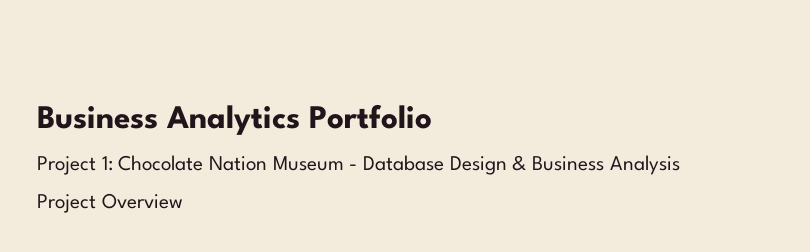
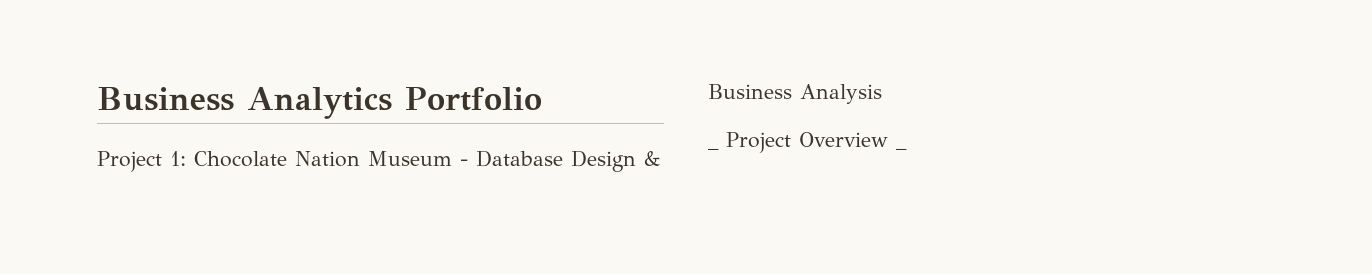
(680, 165) none -> [708,147,719,150] _
(183, 201) none -> [896,147,907,150] _

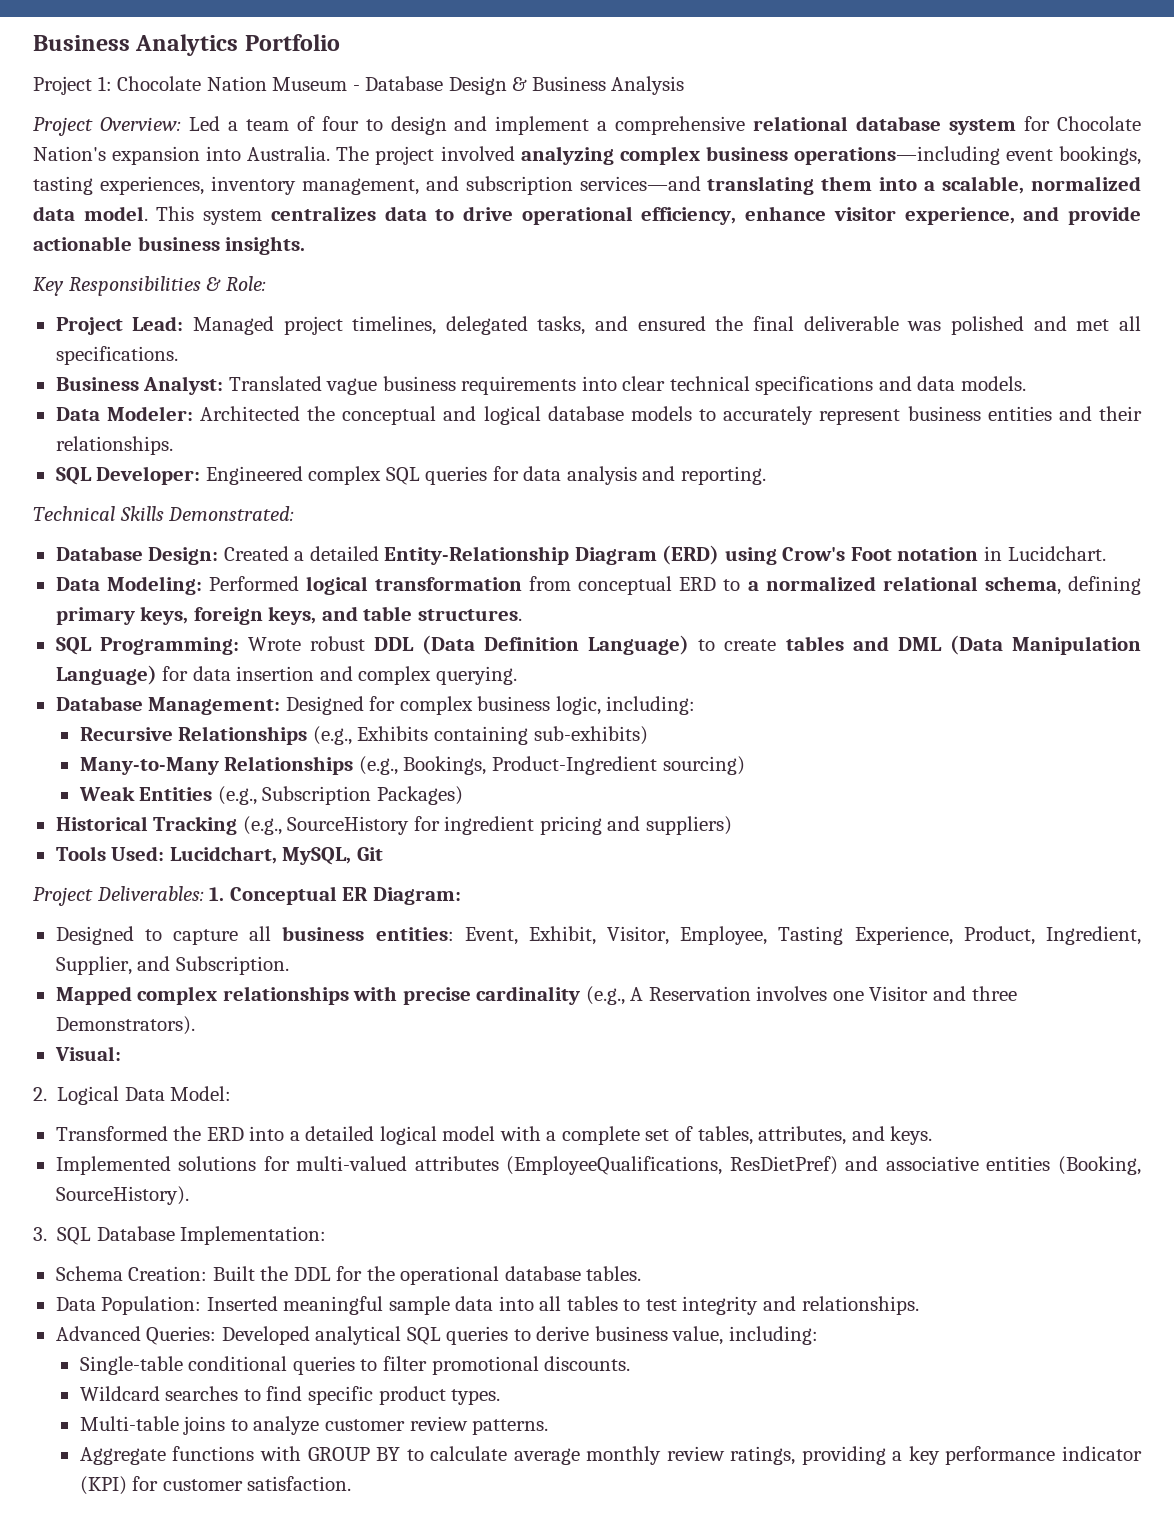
[708,132,888,153] [896,147,907,150] _ Project Overview _ -> [33,116,1142,136] [33,146,1141,165] [33,176,1141,195] [33,206,1141,225] [33,236,306,255] [33,276,266,296] [55,316,1142,335] [55,346,178,365] [55,376,1026,395] [55,406,1142,425] [55,436,173,455] [55,466,766,485] [33,506,295,521] [55,545,1106,565] [55,576,1141,595] [55,606,522,625] [55,635,1141,655] [55,665,517,685] [55,696,696,715] [79,726,648,745] [79,756,745,775] [78,786,464,805] [55,816,732,835] [55,846,383,865] [33,886,461,906] [55,926,1141,945] [55,956,289,975] [55,986,1017,1005] [55,1016,195,1035] [54,1046,121,1061] [33,1086,232,1105] [55,1126,933,1145] [55,1156,1141,1175] [55,1186,189,1205] [33,1226,327,1245] [55,1266,642,1285] [55,1296,919,1315] [55,1326,818,1345] [79,1356,631,1375] [79,1386,501,1405] [79,1416,549,1435] [79,1446,1142,1465] [79,1476,352,1495] Project Overview: Led a team of four to design and implement a comprehensive relational database system for Chocolate Nation's expansion into Australia. The project involved analyzing complex business operations—including event bookings, tasting experiences, inventory management, and subscription services—and translating them into a scalable, normalized data model. This system centralizes data to drive operational efficiency, enhance visitor experience, and provide actionable business insights. // Key Responsibilities & Role: // Project Lead: Managed project timelines, delegated tasks, and ensured the final deliverable was polished and met all specifications. // Business Analyst: Translated vague business requirements into clear technical specifications and data models. // Data Modeler: Architected the conceptual and logical database models to accurately represent business entities and their relationships. // SQL Developer: Engineered complex SQL queries for data analysis and reporting. // Technical Skills Demonstrated: // Database Design: Created a detailed Entity-Relationship Diagram (ERD) using Crow's Foot notation in Lucidchart. // Data Modeling: Performed logical transformation from conceptual ERD to a normalized relational schema, defining primary keys, foreign keys, and table structures. // SQL Programming: Wrote robust DDL (Data Definition Language) to create tables and DML (Data Manipulation Language) for data insertion and complex querying. // Database Management: Designed for complex business logic, including: // Recursive Relationships (e.g., Exhibits containing sub-exhibits) // Many-to-Many Relationships (e.g., Bookings, Product-Ingredient sourcing) // Weak Entities (e.g., Subscription Packages) // Historical Tracking (e.g., SourceHistory for ingredient pricing and suppliers) // Tools Used: Lucidchart, MySQL, Git // Project Deliverables: 1. Conceptual ER Diagram: // Designed to capture all business entities: Event, Exhibit, Visitor, Employee, Tasting Experience, Product, Ingredient, Supplier, and Subscription. // Mapped complex relationships with precise cardinality (e.g., A Reservation involves one Visitor and three Demonstrators). // Visual: // 2. Logical Data Model: // Transformed the ERD into a detailed logical model with a complete set of tables, attributes, and keys. // Implemented solutions for multi-valued attributes (EmployeeQualifications, ResDietPref) and associative entities (Booking, SourceHistory). // 3. SQL Database Implementation: // Schema Creation: Built the DDL for the operational database tables. // Data Population: Inserted meaningful sample data into all tables to test integrity and relationships. // Advanced Queries: Developed analytical SQL queries to derive business value, including: // Single-table conditional queries to filter promotional discounts. // Wildcard searches to find specific product types. // Multi-table joins to analyze customer review patterns. // Aggregate functions with GROUP BY to calculate average monthly review ratings, providing a key performance indicator (KPI) for customer satisfaction.

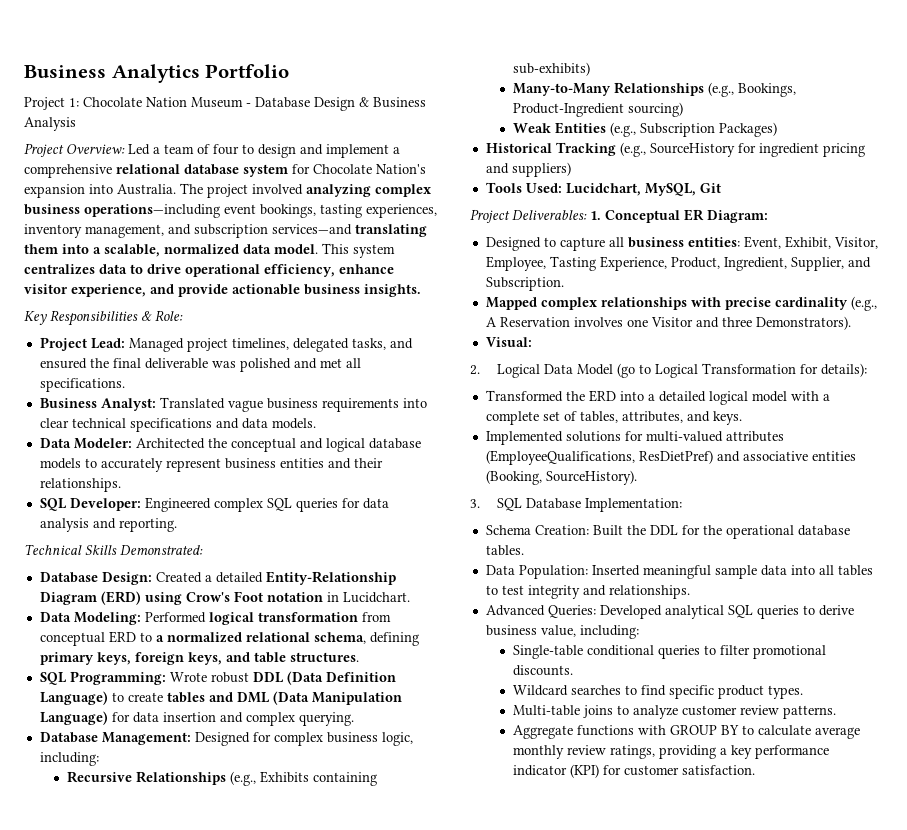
[170,1086,232,1101] Model: -> [577,363,868,378] Model (go to Logical Transformation for details):

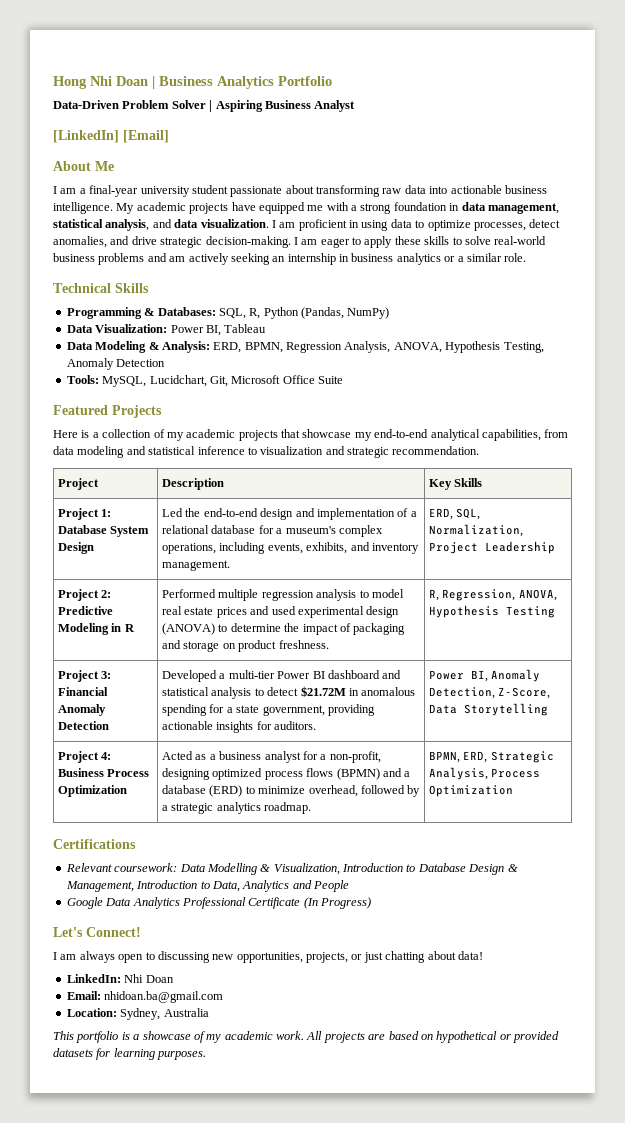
(24, 71) none -> [53,76,155,89] Hong Nhi Doan |
[24,97,426,111] [24,117,76,131] [24,143,400,158] [24,164,426,178] [24,183,431,198] [24,204,437,218] [24,224,427,238] [24,243,395,258] [24,264,394,277] [24,284,421,297] [24,310,183,326] [39,337,413,352] [39,358,361,372] [39,378,125,392] [39,397,427,412] [39,418,316,432] [39,438,421,452] [39,458,383,472] [39,478,121,492] [39,497,389,512] [39,518,177,532] [24,544,203,555] [39,571,396,585] [39,591,410,605] [39,612,391,625] [39,631,419,646] [39,652,359,665] [39,671,396,685] [39,691,402,705] [39,711,354,726] [39,732,413,746] [39,752,99,766] [67,771,378,786] [513,62,591,76] [513,82,797,97] [513,102,684,117] [513,122,778,137] [485,142,865,157] [485,162,571,177] [485,182,721,196] [470,209,768,223] [485,236,878,251] [485,256,871,271] [485,277,564,291] [485,296,877,311] [485,316,851,330] [485,337,532,347] [470,363,868,378] [485,390,830,405] [485,411,742,425] [485,431,784,445] [485,450,856,465] [485,470,637,485] [470,498,683,512] [485,525,850,539] [485,545,524,556] [485,565,873,579] [485,585,690,599] [485,605,854,619] [485,625,639,639] [513,645,827,659] [513,665,574,676] [513,685,804,699] [513,705,837,719] [513,725,861,739] [513,745,830,759] [513,764,756,778] Project 1: Chocolate Nation Museum - Database Design & Business Analysis // Project Overview: Led a team of four to design and implement a comprehensive relational database system for Chocolate Nation's expansion into Australia. The project involved analyzing complex business operations—including event bookings, tasting experiences, inventory management, and subscription services—and translating them into a scalable, normalized data model. This system centralizes data to drive operational efficiency, enhance visitor experience, and provide actionable business insights. // Key Responsibilities & Role: // Project Lead: Managed project timelines, delegated tasks, and ensured the final deliverable was polished and met all specifications. // Business Analyst: Translated vague business requirements into clear technical specifications and data models. // Data Modeler: Architected the conceptual and logical database models to accurately represent business entities and their relationships. // SQL Developer: Engineered complex SQL queries for data analysis and reporting. // Technical Skills Demonstrated: // Database Design: Created a detailed Entity-Relationship Diagram (ERD) using Crow's Foot notation in Lucidchart. // Data Modeling: Performed logical transformation from conceptual ERD to a normalized relational schema, defining primary keys, foreign keys, and table structures. // SQL Programming: Wrote robust DDL (Data Definition Language) to create tables and DML (Data Manipulation Language) for data insertion and complex querying. // Database Management: Designed for complex business logic, including: // Recursive Relationships (e.g., Exhibits containing sub-exhibits) // Many-to-Many Relationships (e.g., Bookings, Product-Ingredient sourcing) // Weak Entities (e.g., Subscription Packages) // Historical Tracking (e.g., SourceHistory for ingredient pricing and suppliers) // Tools Used: Lucidchart, MySQL, Git // Project Deliverables: 1. Conceptual ER Diagram: // Designed to capture all business entities: Event, Exhibit, Visitor, Employee, Tasting Experience, Product, Ingredient, Supplier, and Subscription. // Mapped complex relationships with precise cardinality (e.g., A Reservation involves one Visitor and three Demonstrators). // Visual: // 2. Logical Data Model (go to Logical Transformation for details): // Transformed the ERD into a detailed logical model with a complete set of tables, attributes, and keys. // Implemented solutions for multi-valued attributes (EmployeeQualifications, ResDietPref) and associative entities (Booking, SourceHistory). // 3. SQL Database Implementation: // Schema Creation: Built the DDL for the operational database tables. // Data Population: Inserted meaningful sample data into all tables to test integrity and relationships. // Advanced Queries: Developed analytical SQL queries to derive business value, including: // Single-table conditional queries to filter promotional discounts. // Wildcard searches to find specific product types. // Multi-table joins to analyze customer review patterns. // Aggregate functions with GROUP BY to calculate average monthly review ratings, providing a key performance indicator (KPI) for customer satisfaction. -> [53,100,356,112] [53,130,169,143] [53,161,114,171] [53,185,547,197] [53,202,559,214] [53,219,561,231] [53,236,547,248] [53,253,527,265] [53,283,149,293] [66,307,390,319] [66,324,267,336] [66,341,544,353] [66,358,166,370] [66,375,343,387] [53,405,162,418] [53,429,569,441] [53,446,480,458] [58,478,100,490] [162,478,225,490] [429,478,483,490] [58,508,112,520] [58,525,150,537] [58,542,95,554] [162,508,417,520] [162,525,383,537] [162,542,419,554] [162,560,231,571] [429,508,481,520] [429,524,524,537] [429,541,556,554] [58,589,112,601] [58,606,114,615] [58,623,135,635] [162,589,404,601] [162,606,400,618] [162,623,406,635] [162,640,329,652] [429,589,557,601] [429,605,556,618] [58,670,112,682] [58,687,109,696] [58,704,107,716] [58,721,110,730] [162,670,402,682] [162,686,416,699] [162,704,375,716] [162,721,317,733] [429,669,541,682] [429,687,551,699] [429,703,549,716] [58,751,112,763] [58,768,150,777] [58,785,128,797] [162,751,381,763] [162,768,411,780] [162,785,421,797] [162,802,312,814] [429,751,554,763] [429,767,541,780] [429,785,514,797] [53,839,136,849] [65,863,518,875] [65,880,349,892] [66,897,371,909] [53,927,141,937] [53,951,483,963] [66,974,174,983] [66,991,224,1003] [66,1008,209,1020] [53,1031,559,1043] [53,1048,207,1060] Data-Driven Problem Solver | Aspiring Business Analyst // [LinkedIn] [Email] // About Me // I am a final-year university student passionate about transforming raw data into actionable business intelligence. My academic projects have equipped me with a strong foundation in data management, statistical analysis, and data visualization. I am proficient in using data to optimize processes, detect anomalies, and drive strategic decision-making. I am eager to apply these skills to solve real-world business problems and am actively seeking an internship in business analytics or a similar role. // Technical Skills // Programming & Databases: SQL, R, Python (Pandas, NumPy) // Data Visualization: Power BI, Tableau // Data Modeling & Analysis: ERD, BPMN, Regression Analysis, ANOVA, Hypothesis Testing, Anomaly Detection // Tools: MySQL, Lucidchart, Git, Microsoft Office Suite // Featured Projects // Here is a collection of my academic projects that showcase my end-to-end analytical capabilities, from data modeling and statistical inference to visualization and strategic recommendation. // Project | Description | Key Skills // Project 1: Database System Design | Led the end-to-end design and implementation of a relational database for a museum's complex operations, including events, exhibits, and inventory management. | ERD, SQL, Normalization, Project Leadership // Project 2: Predictive Modeling in R | Performed multiple regression analysis to model real estate prices and used experimental design (ANOVA) to determine the impact of packaging and storage on product freshness. | R, Regression, ANOVA, Hypothesis Testing // Project 3: Financial Anomaly Detection | Developed a multi-tier Power BI dashboard and statistical analysis to detect $21.72M in anomalous spending for a state government, providing actionable insights for auditors. | Power BI, Anomaly Detection, Z-Score, Data Storytelling // Project 4: Business Process Optimization | Acted as a business analyst for a non-profit, designing optimized process flows (BPMN) and a database (ERD) to minimize overhead, followed by a strategic analytics roadmap. | BPMN, ERD, Strategic Analysis, Process Optimization // Certifications // Relevant coursework: Data Modelling & Visualization, Introduction to Database Design & Management, Introduction to Data, Analytics and People // Google Data Analytics Professional Certificate (In Progress) // Let's Connect! // I am always open to discussing new opportunities, projects, or just chatting about data! // LinkedIn: Nhi Doan // Email: nhidoan.ba@gmail.com // Location: Sydney, Australia // This portfolio is a showcase of my academic work. All projects are based on hypothetical or provided datasets for learning purposes.

